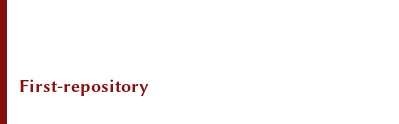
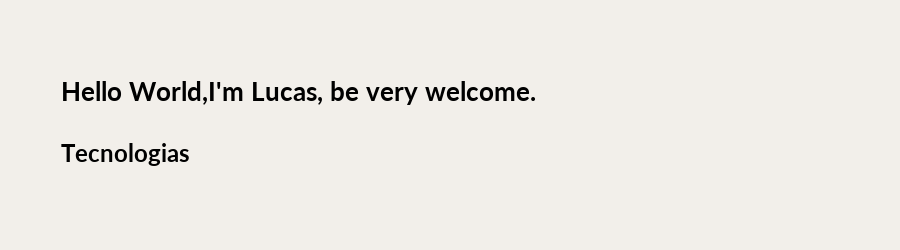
[19,79,149,96] First-repository -> [61,81,537,105] [61,143,190,166] Hello World,I'm Lucas, be very welcome. // Tecnologias

